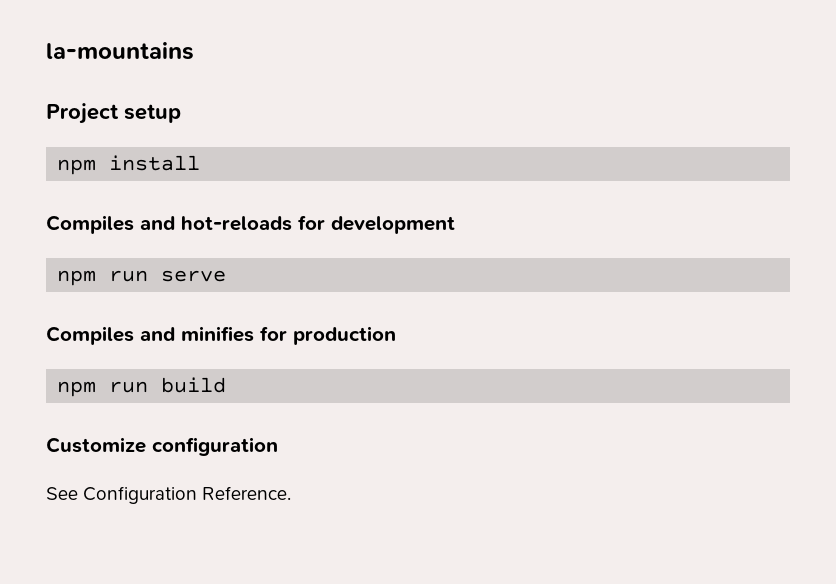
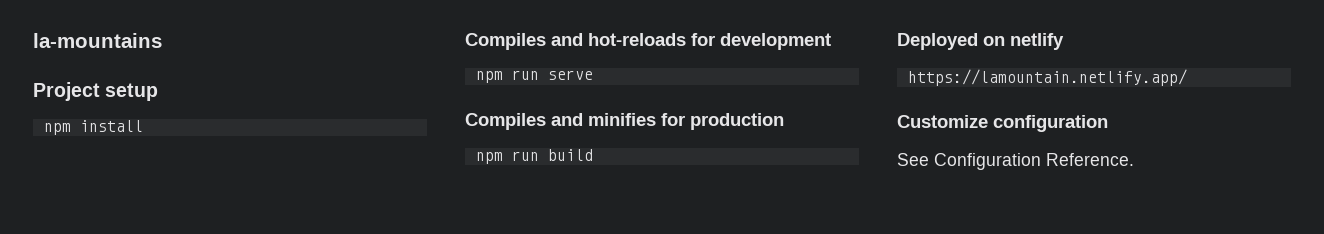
(227, 385) none -> [897,33,1064,50] [907,69,1187,86] // Deployed on netlify // https://lamountain.netlify.app/

